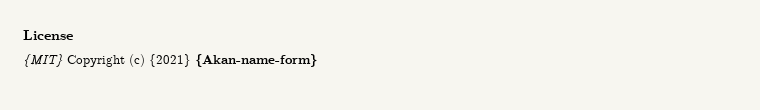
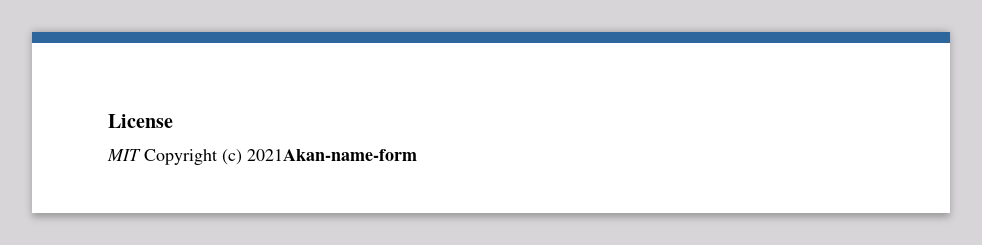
[23,54,63,67] {MIT} -> [107,149,141,161] MIT
[149,54,317,67] {2021} {Akan-name-form} -> [247,149,417,161] 2021Akan-name-form

